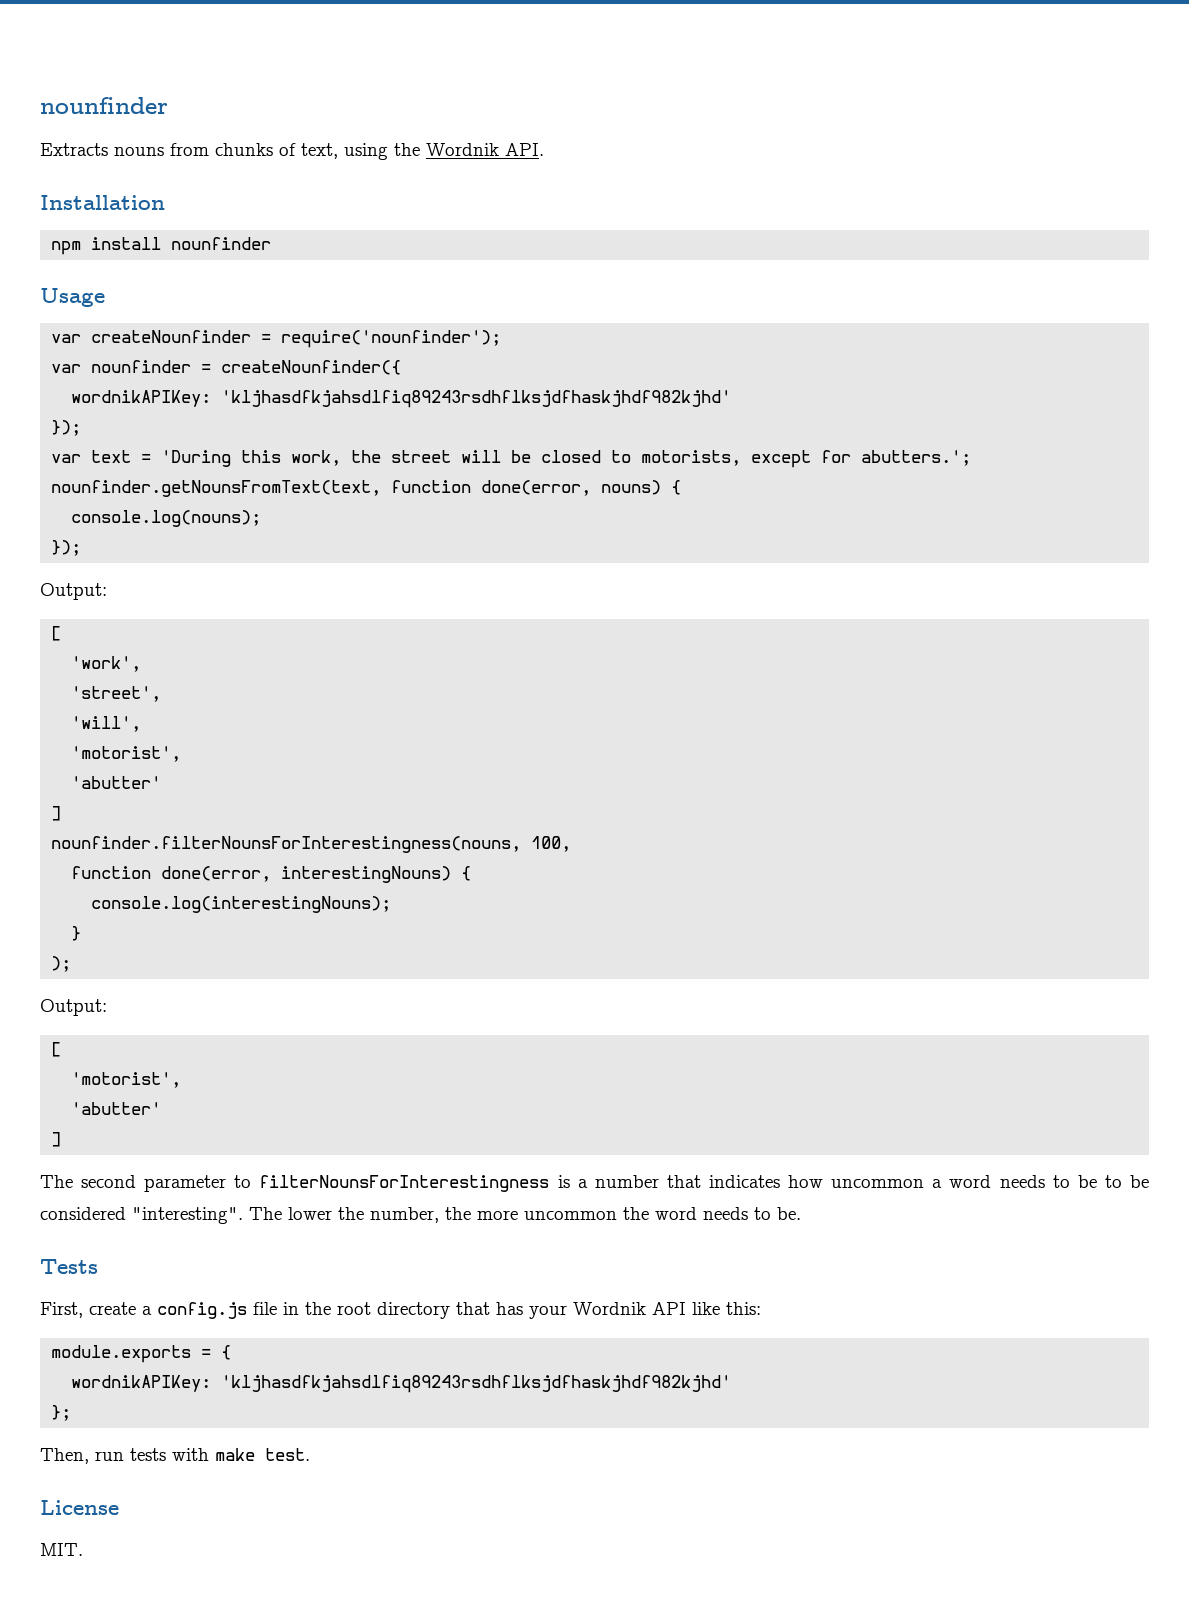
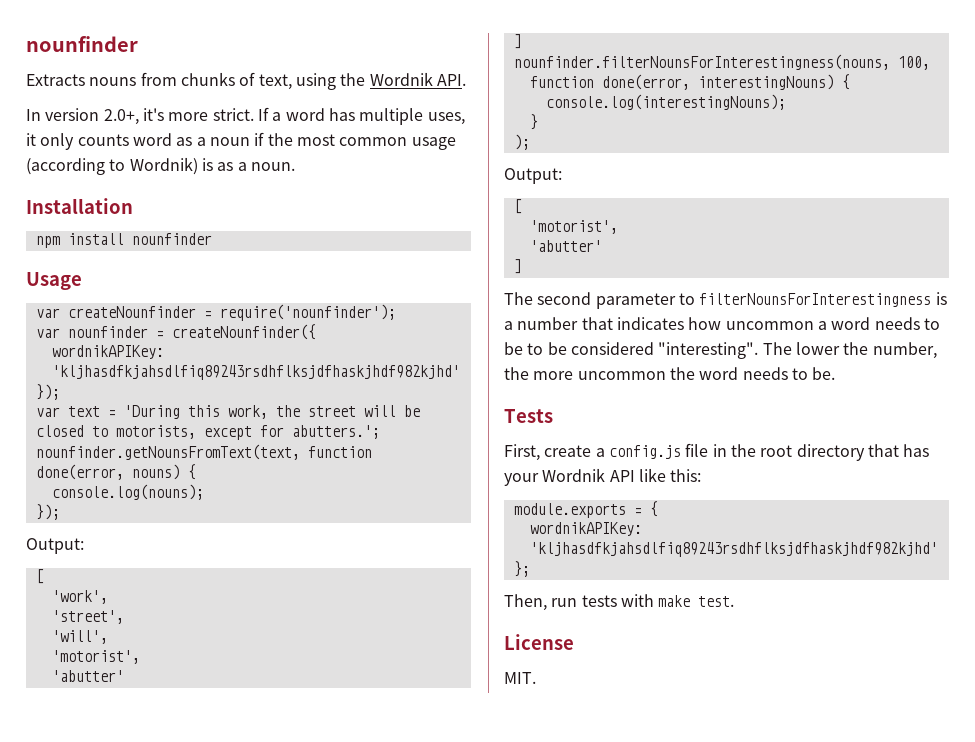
(544, 149) none -> [26,107,465,125] [26,132,456,150] [26,157,295,175] // In version 2.0+, it's more strict. If a word has multiple uses, it only counts word as a noun if the most common usage (according to Wordnik) is as a noun.

